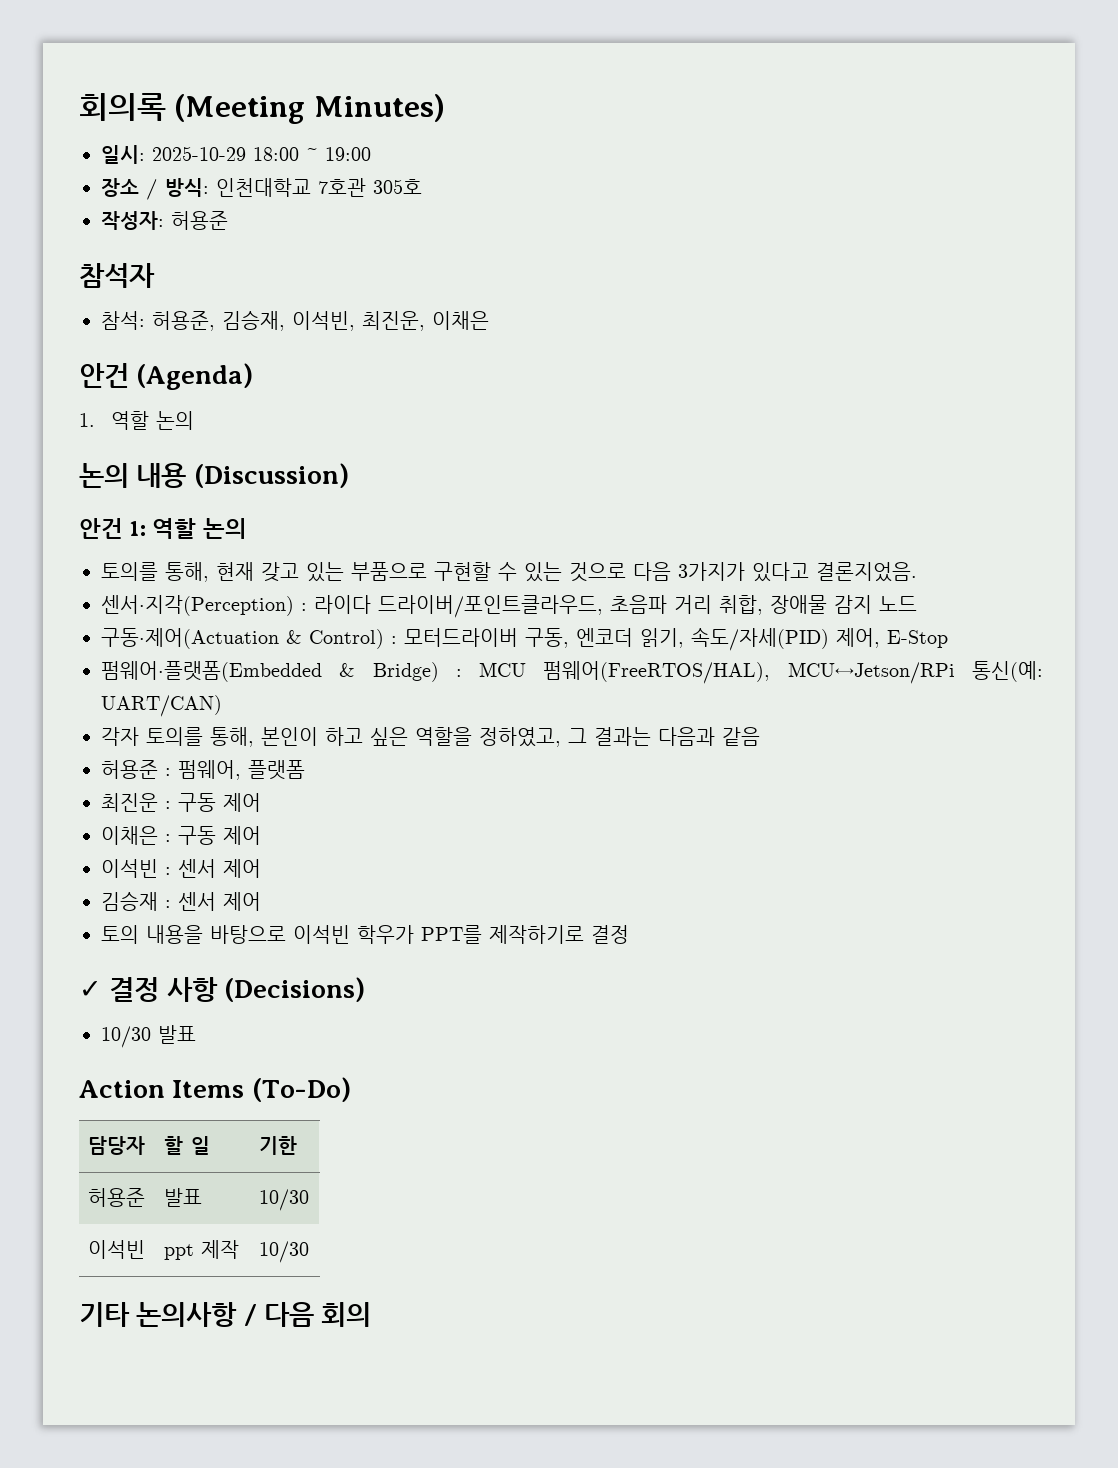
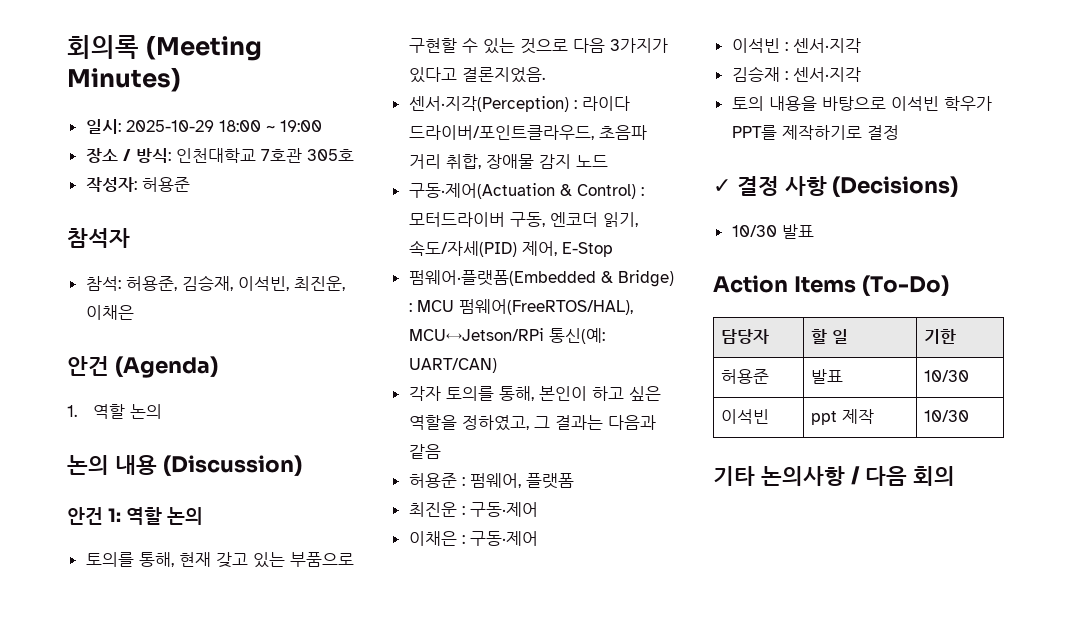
[178,793,261,812] 구동 제어 -> [469,502,538,517] 구동·제어
[178,826,261,845] 구동 제어 -> [469,531,538,546] 구동·제어
[178,859,261,878] 센서 제어 -> [792,38,861,53] 센서·지각
[178,892,261,911] 센서 제어 -> [792,67,861,82] 센서·지각

